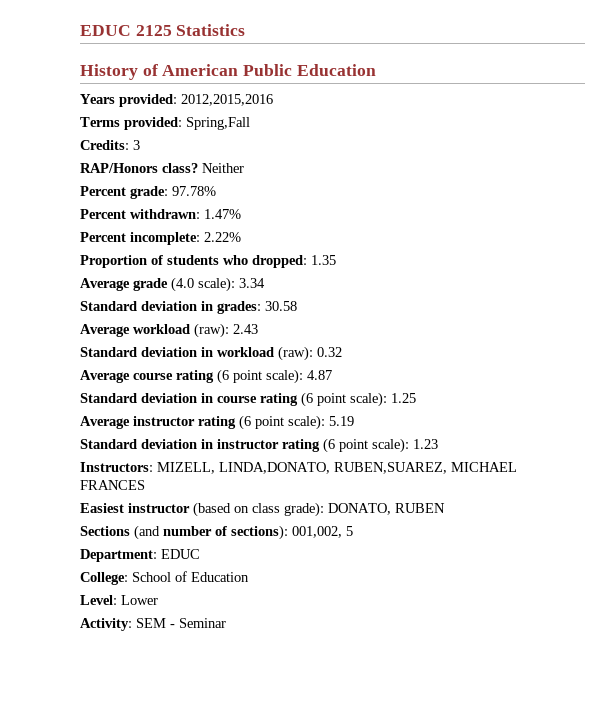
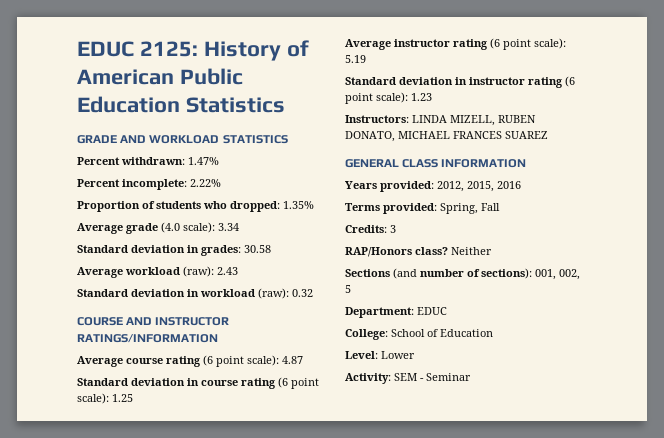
[80,24,246,36] EDUC 2125 Statistics // -> [77,41,198,57] EDUC 2125:
[80,94,273,107] [80,117,250,130] [80,140,140,150] [80,163,244,173] [80,186,216,199] // Years provided: 2012,2015,2016 // Terms provided: Spring,Fall // Credits: 3 // RAP/Honors class? Neither // Percent grade: 97.78% -> [185,97,285,113] [77,135,288,144] Statistics // GRADE AND WORKLOAD STATISTICS
[311,255,336,265] 1.35 -> [283,201,314,209] 1.35%
(342, 352) none -> [77,317,230,326] [77,334,218,343] // COURSE AND INSTRUCTOR RATINGS/INFORMATION
[157,462,517,474] [80,480,145,490] [80,502,445,517] MIZELL, LINDA,DONATO, RUBEN,SUAREZ, MICHAEL FRANCES // Easiest instructor (based on class grade): DONATO, RUBEN -> [412,115,536,126] [345,131,548,142] [345,159,527,168] [345,181,521,192] [345,203,500,214] [345,225,396,233] [345,247,492,257] LINDA MIZELL, RUBEN DONATO, MICHAEL FRANCES SUAREZ // GENERAL CLASS INFORMATION // Years provided: 2012, 2015, 2016 // Terms provided: Spring, Fall // Credits: 3 // RAP/Honors class? Neither
[292,526,342,538] 001,002, -> [535,269,580,280] 001, 002,

